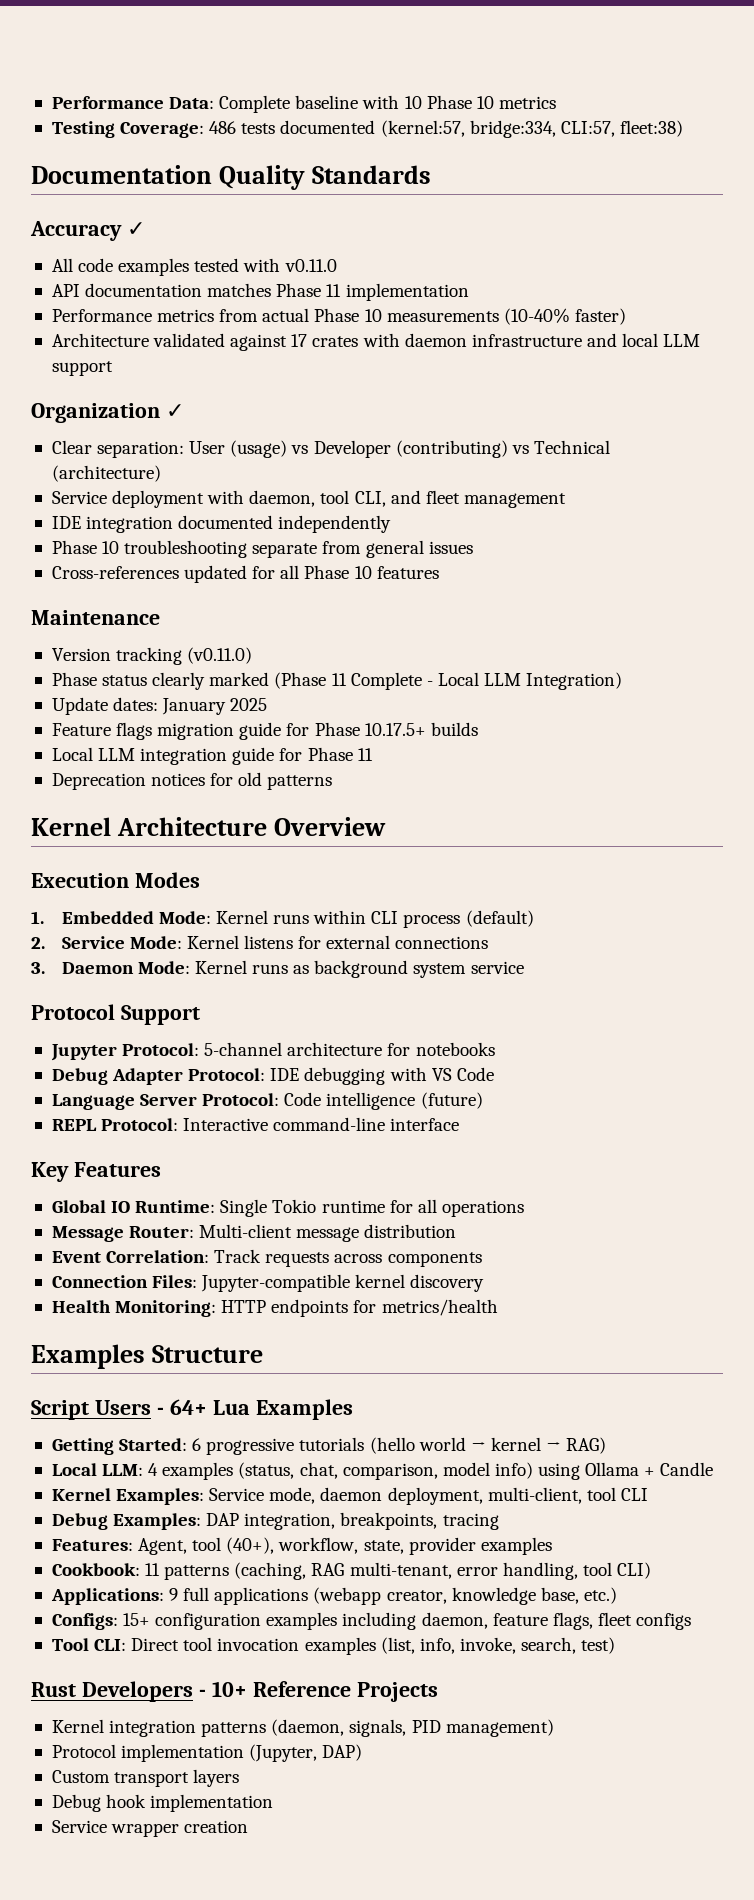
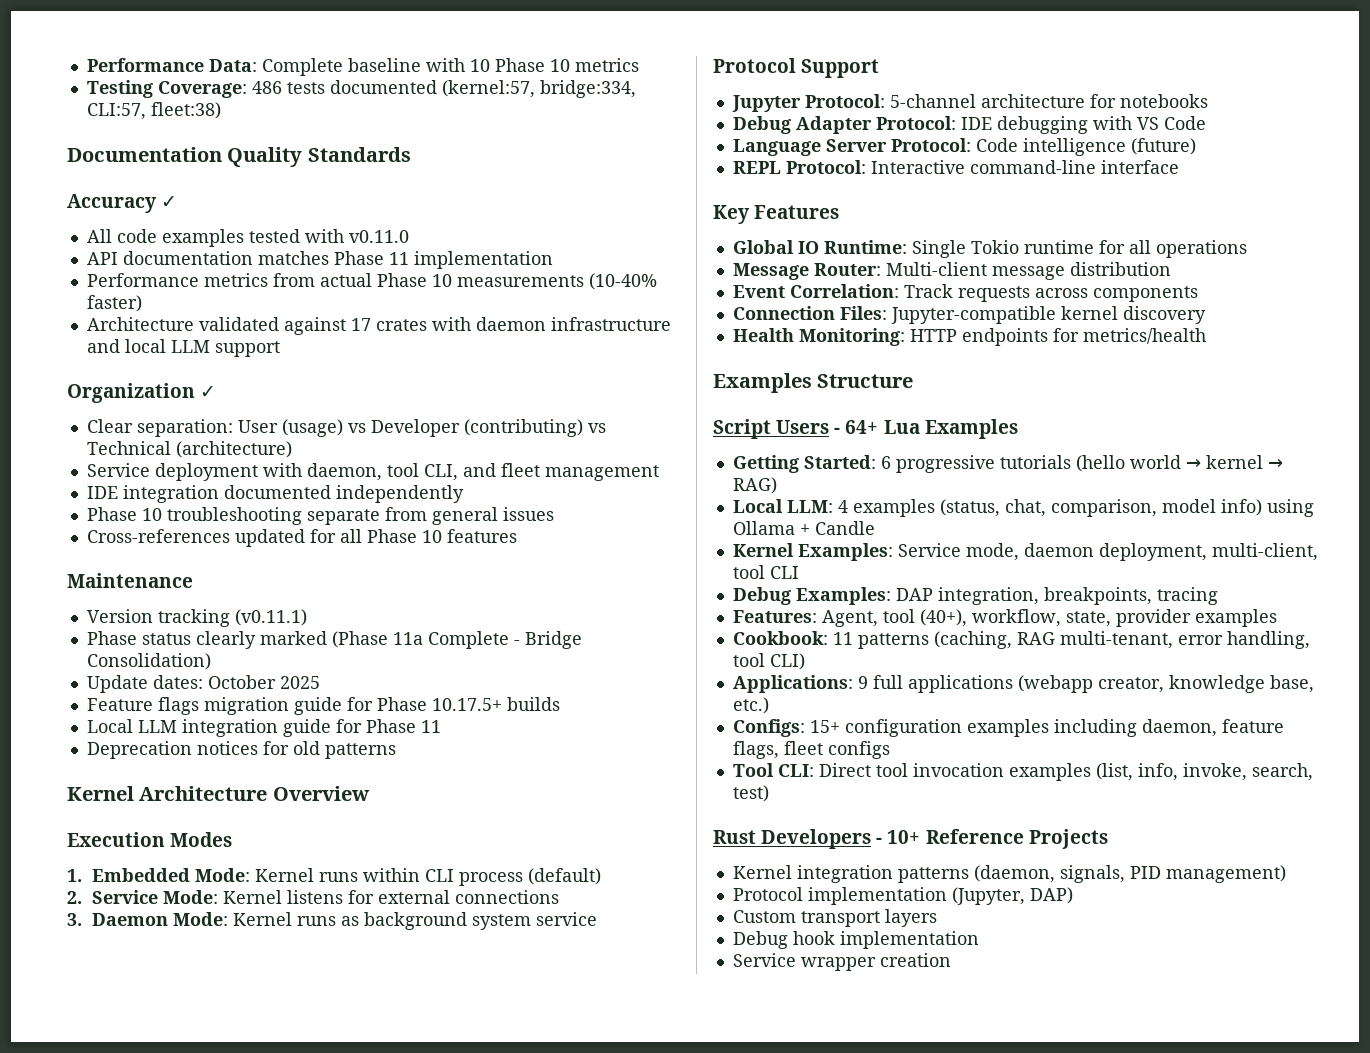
[187,647,253,664] (v0.11.0) -> [234,609,307,626] (v0.11.1)
[331,673,347,686] 11 -> [392,632,423,645] 11a
[437,672,623,690] Local LLM Integration) -> [524,631,582,649] [86,653,211,670] Bridge Consolidation)
[162,698,227,715] January -> [207,675,276,689] October

